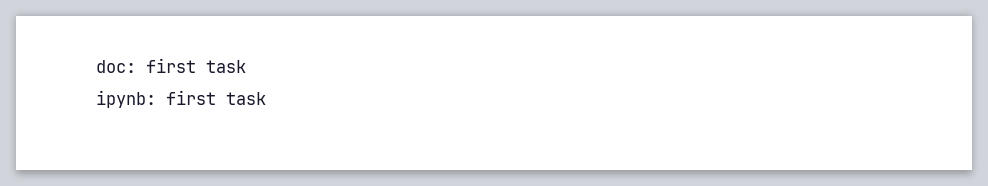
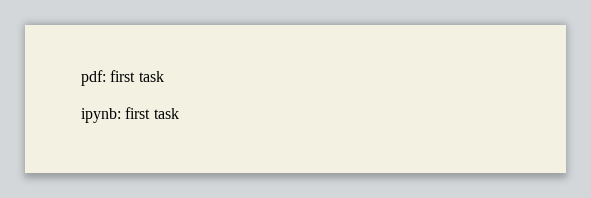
[96,60,136,73] doc: -> [81,70,106,86] pdf:

